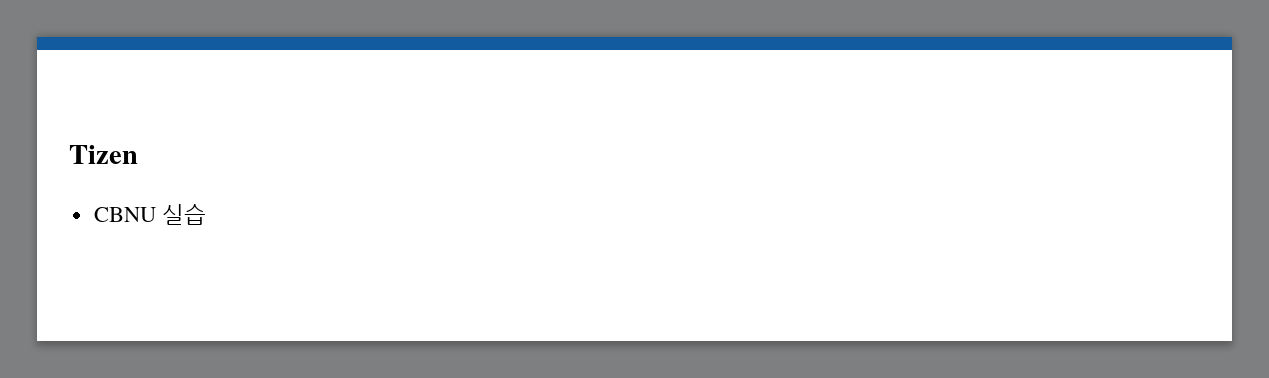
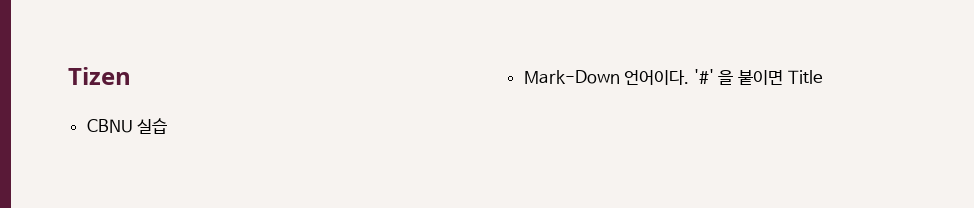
(206, 214) none -> [523,69,823,85] // Mark-Down 언어이다. '#' 을 붙이면 Title

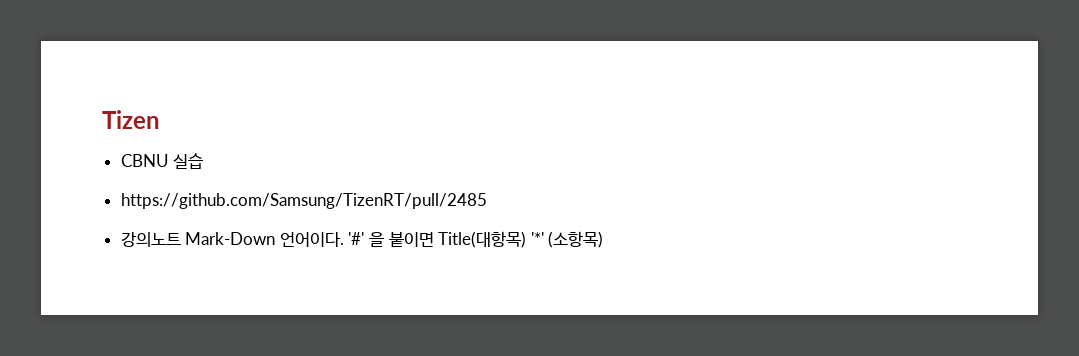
(168, 126) none -> [120,193,487,209] [120,232,181,247] https://github.com/Samsung/TizenRT/pull/2485 // 강의노트
[787,70,823,84] Title -> [438,231,604,248] Title(대항목) '*' (소항목)

